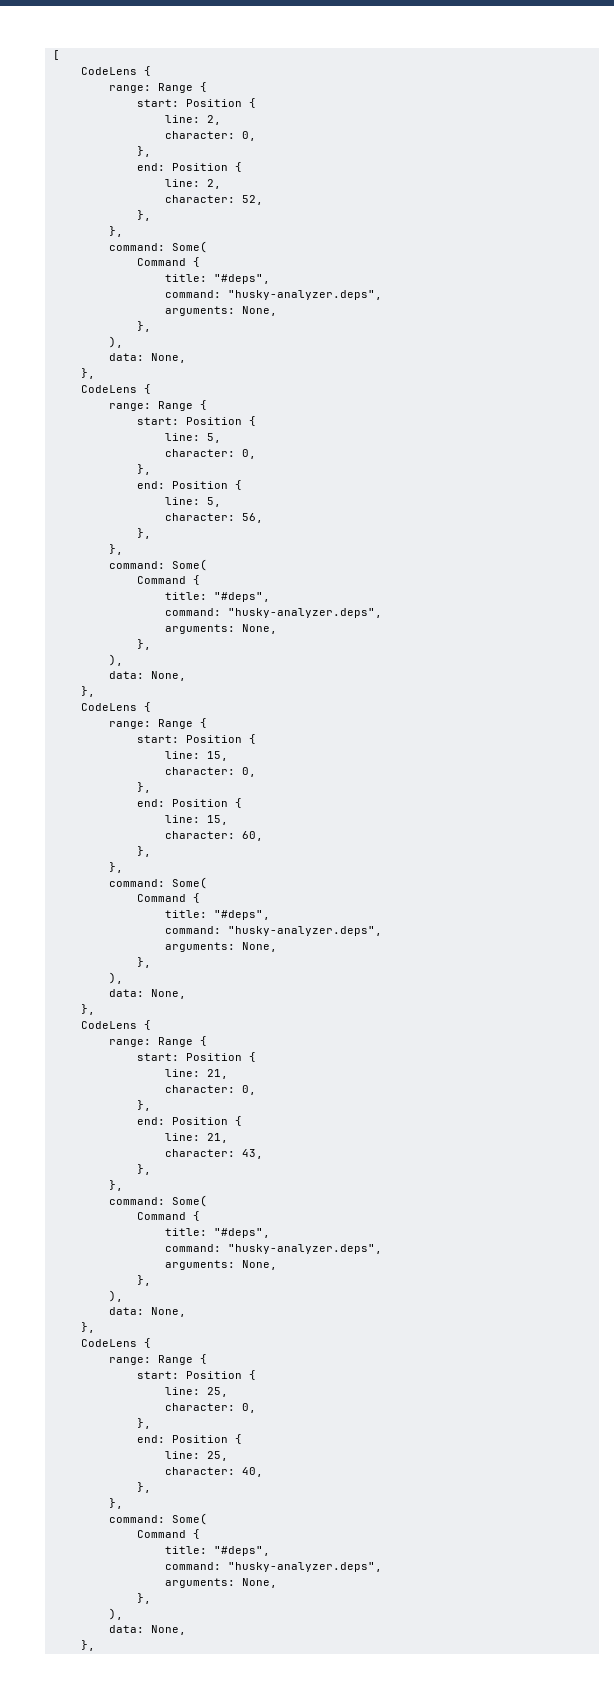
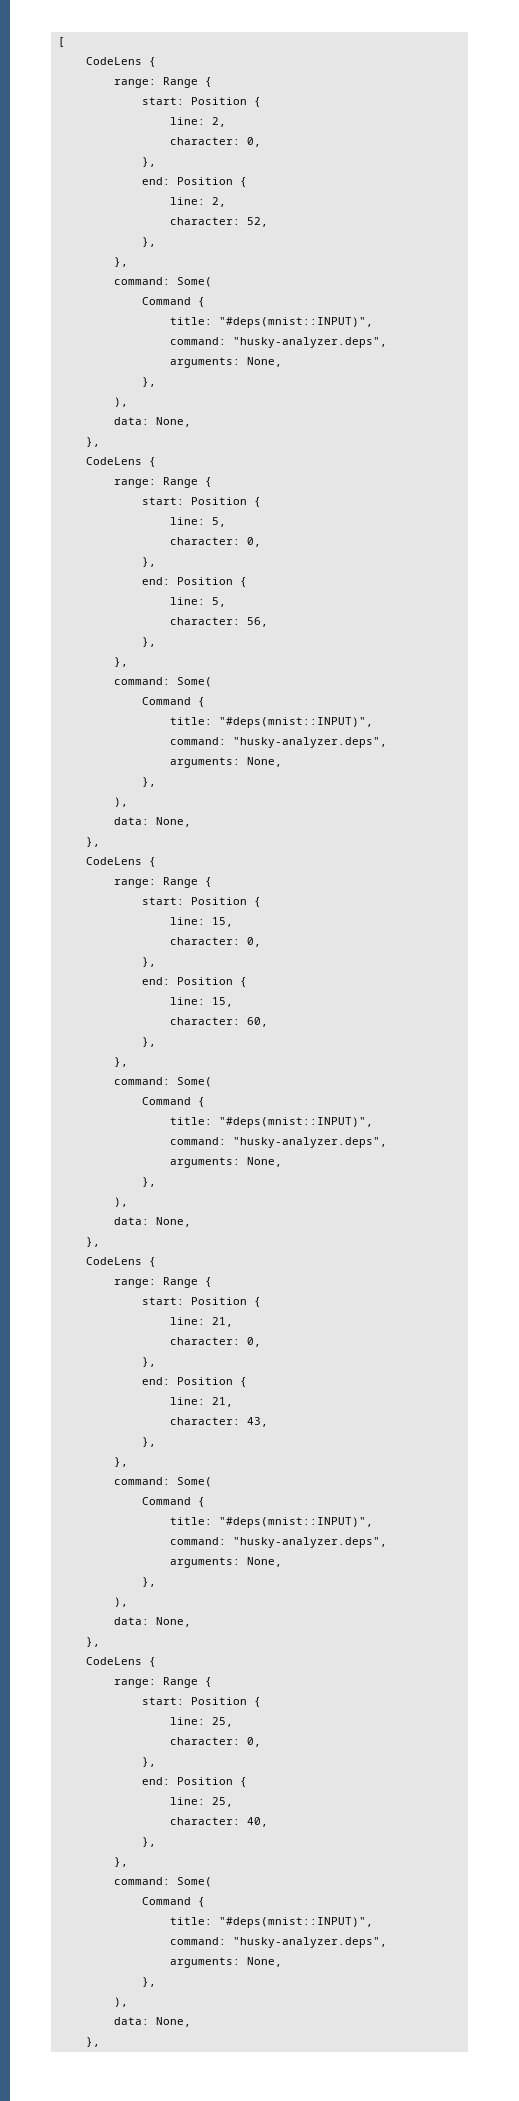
[213,274,270,284] "#deps", -> [218,317,373,328] "#deps(mnist::INPUT)",
[213,592,270,602] "#deps", -> [218,717,373,728] "#deps(mnist::INPUT)",
[213,910,270,920] "#deps", -> [218,1117,373,1128] "#deps(mnist::INPUT)",
[213,1228,270,1238] "#deps", -> [218,1517,373,1528] "#deps(mnist::INPUT)",
[213,1546,270,1556] "#deps", -> [218,1917,373,1928] "#deps(mnist::INPUT)",

